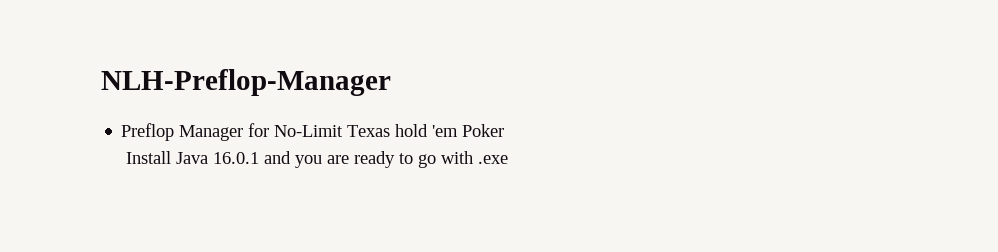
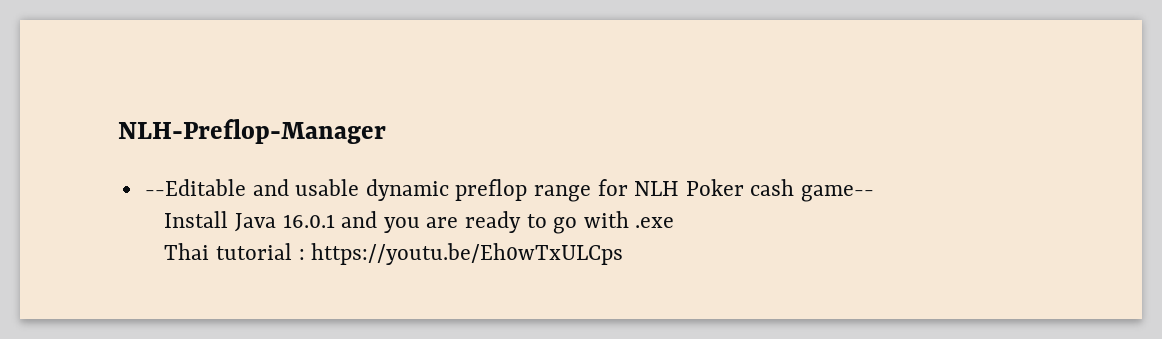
[121,123,459,141] Preflop Manager for No-Limit Texas hold 'em -> [144,179,680,202] --Editable and usable dynamic preflop range for NLH
(505, 130) none -> [750,179,875,202] cash game--
(508, 159) none -> [164,243,624,265] // Thai tutorial : https://youtu.be/Eh0wTxULCps

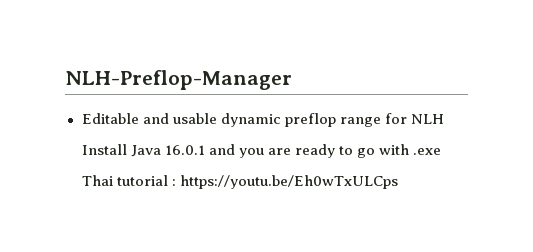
[144,179,246,196] --Editable -> [81,113,139,124] Editable
[685,179,875,202] Poker cash game-- -> (444, 119) none

